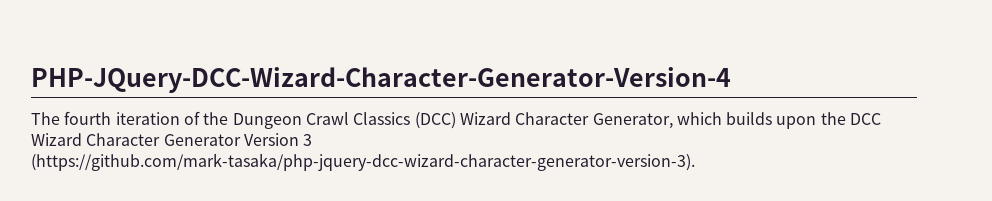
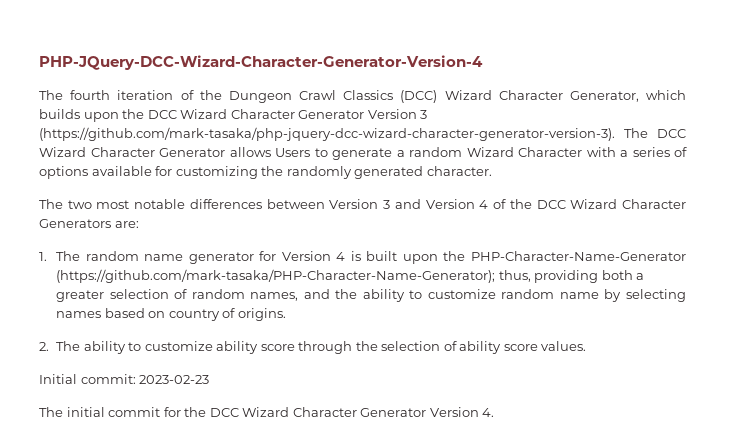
(695, 162) none -> [624,128,686,138] [39,147,687,160] [39,166,492,179] [39,199,687,209] [39,219,139,228] [39,251,686,264] [56,269,645,283] [56,289,686,302] [56,308,286,321] [39,341,587,354] [39,374,210,384] [39,407,495,417] The DCC Wizard Character Generator allows Users to generate a random Wizard Character with a series of options available for customizing the randomly generated character. // The two most notable differences between Version 3 and Version 4 of the DCC Wizard Character Generators are: // 1. The random name generator for Version 4 is built upon the PHP-Character-Name-Generator (https://github.com/mark-tasaka/PHP-Character-Name-Generator); thus, providing both a greater selection of random names, and the ability to customize random name by selecting names based on country of origins. // 2. The ability to customize ability score through the selection of ability score values. // Initial commit: 2023-02-23 // The initial commit for the DCC Wizard Character Generator Version 4.

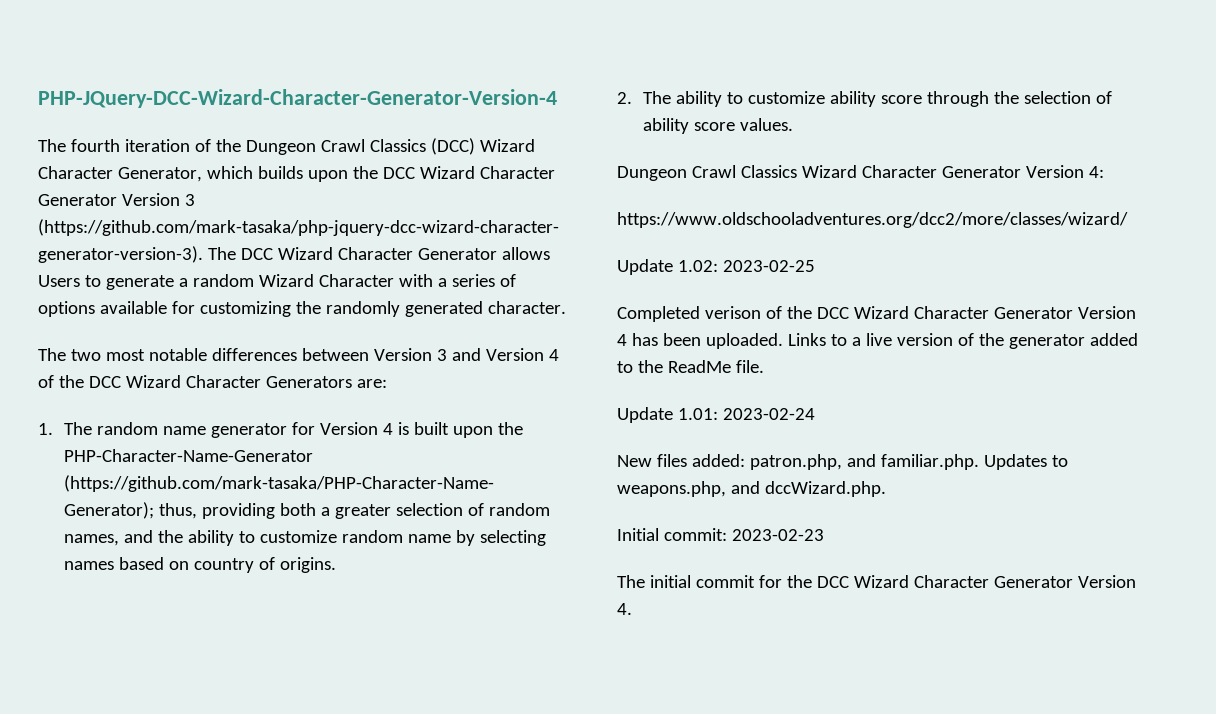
(587, 346) none -> [617,165,1104,181] [617,212,1128,228] [617,259,815,275] [617,306,1136,322] [617,333,1138,349] [617,360,764,373] [617,407,815,423] [617,454,1068,470] [617,481,886,497] // Dungeon Crawl Classics Wizard Character Generator Version 4: // https://www.oldschooladventures.org/dcc2/more/classes/wizard/ // Update 1.02: 2023-02-25 // Completed verison of the DCC Wizard Character Generator Version 4 has been uploaded. Links to a live version of the generator added to the ReadMe file. // Update 1.01: 2023-02-24 // New files added: patron.php, and familiar.php. Updates to weapons.php, and dccWizard.php.

